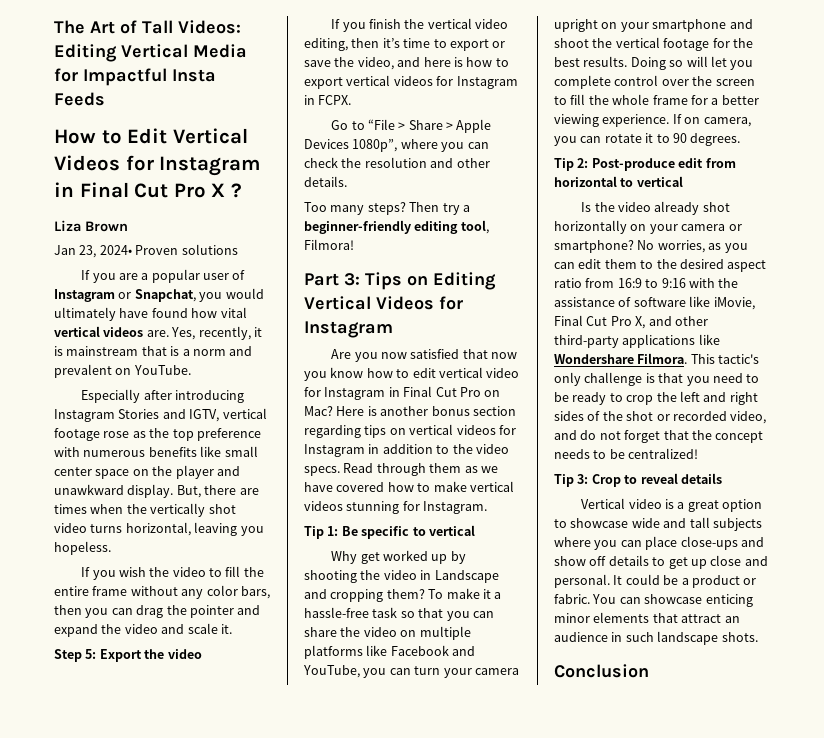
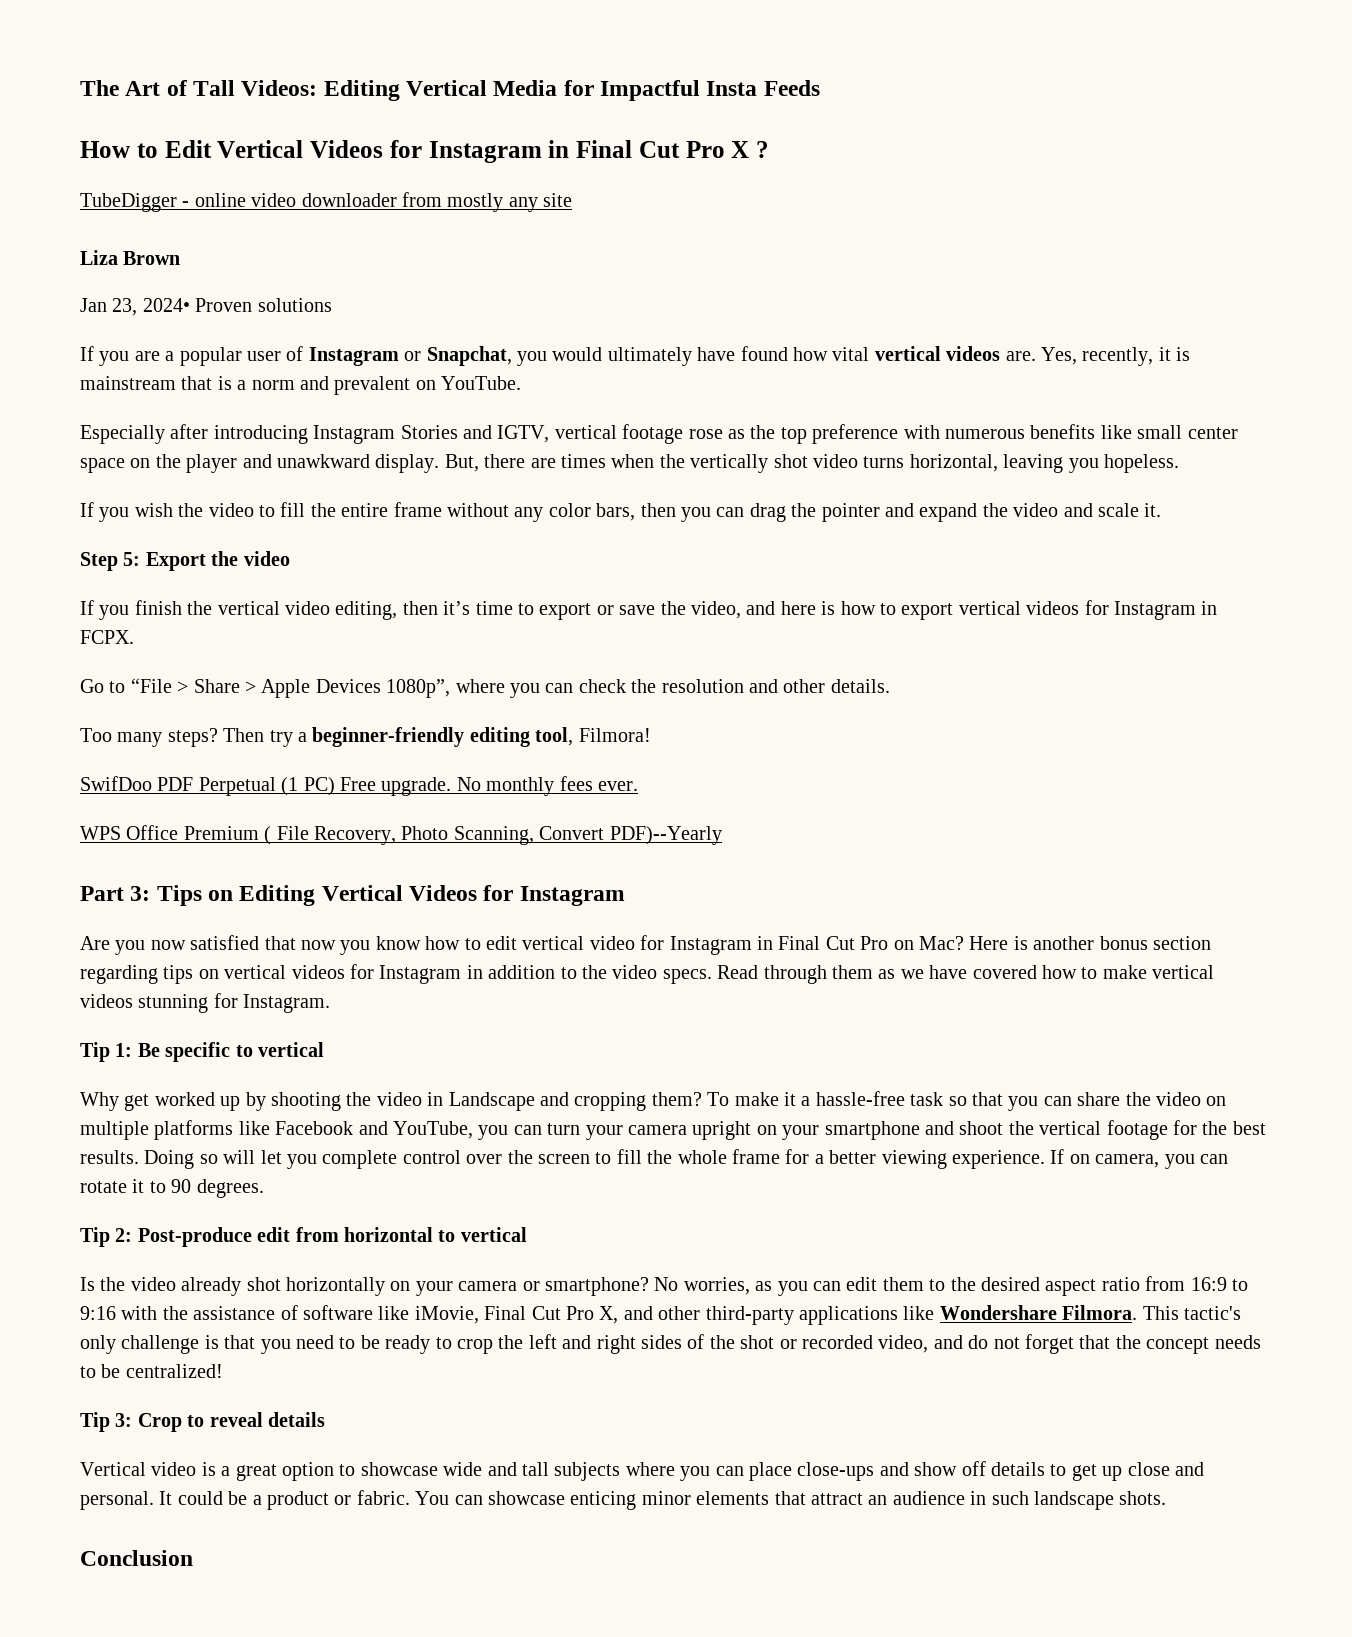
(242, 190) none -> [80,192,573,212] // TubeDigger - online video downloader from mostly any site
(354, 244) none -> [80,776,638,796] [80,825,722,845] // SwifDoo PDF Perpetual (1 PC) Free upgrade. No monthly fees ever. // WPS Office Premium ( File Recovery, Photo Scanning, Convert PDF)--Yearly

